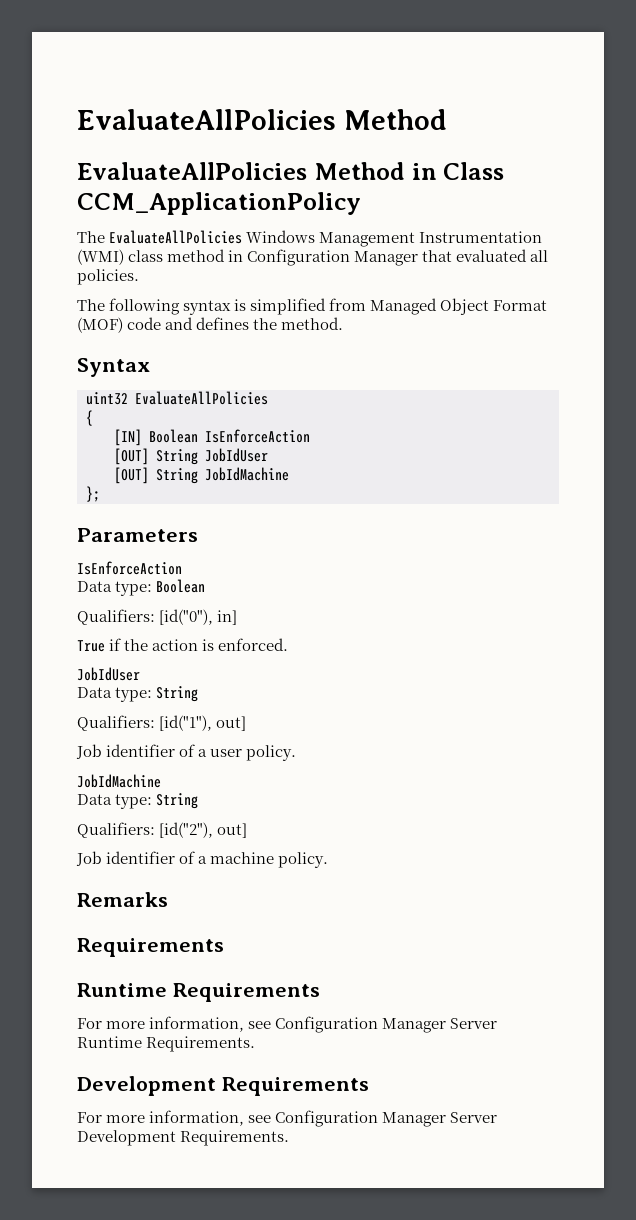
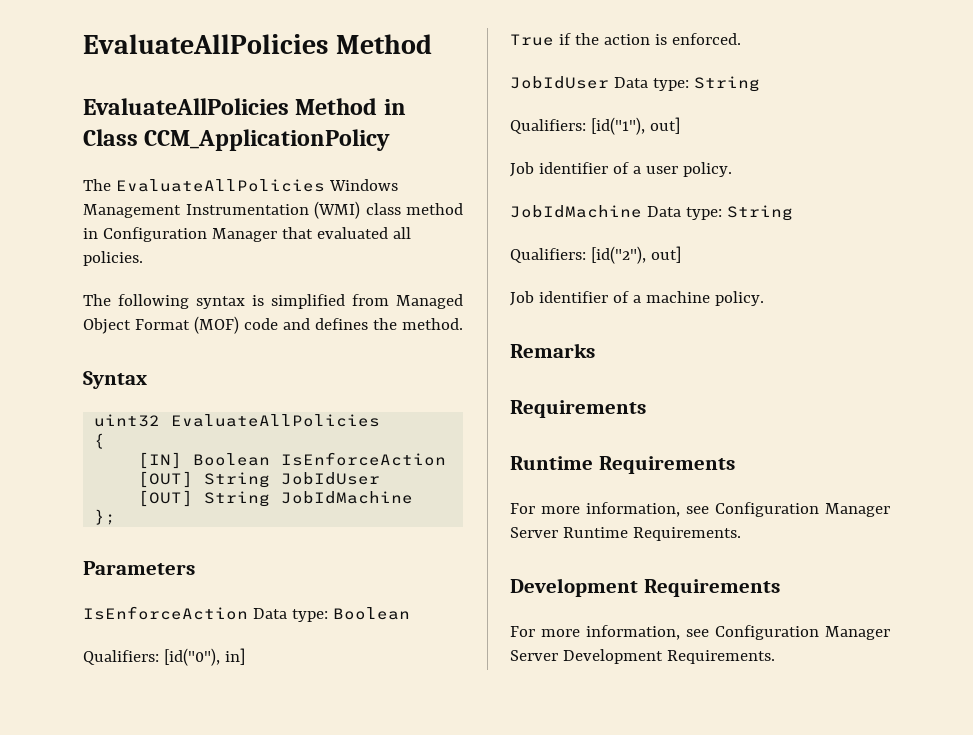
(182, 568) // -> (248, 613) none
(140, 674) // -> (609, 82) none
(161, 781) // -> (642, 211) none

